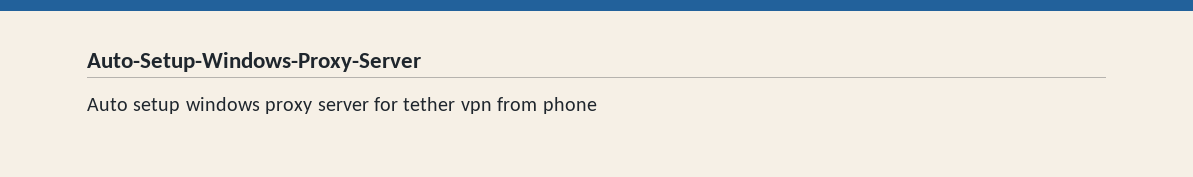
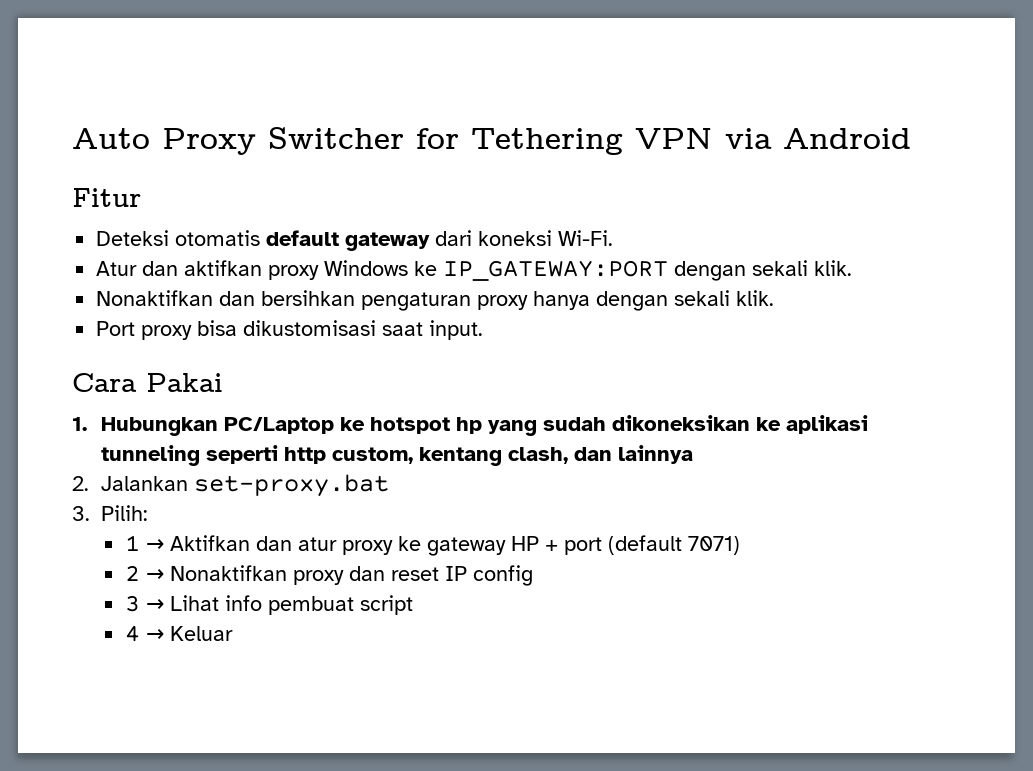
[87,52,421,72] [87,97,597,114] Auto-Setup-Windows-Proxy-Server // Auto setup windows proxy server for tether vpn from phone -> [72,127,911,155] [72,188,141,207] [96,230,614,251] [96,260,853,281] [96,290,775,311] [96,320,484,340] [72,373,223,392] [72,415,868,436] [100,445,693,466] [72,474,389,497] [72,505,148,521] [124,535,740,556] [124,565,533,586] [124,595,413,615] [124,625,233,642] Auto Proxy Switcher for Tethering VPN via Android // Fitur // Deteksi otomatis default gateway dari koneksi Wi-Fi. // Atur dan aktifkan proxy Windows ke IP_GATEWAY:PORT dengan sekali klik. // Nonaktifkan dan bersihkan pengaturan proxy hanya dengan sekali klik. // Port proxy bisa dikustomisasi saat input. // Cara Pakai // 1. Hubungkan PC/Laptop ke hotspot hp yang sudah dikoneksikan ke aplikasi tunneling seperti http custom, kentang clash, dan lainnya // 2. Jalankan set-proxy.bat // 3. Pilih: // 1 → Aktifkan dan atur proxy ke gateway HP + port (default 7071) // 2 → Nonaktifkan proxy dan reset IP config // 3 → Lihat info pembuat script // 4 → Keluar

